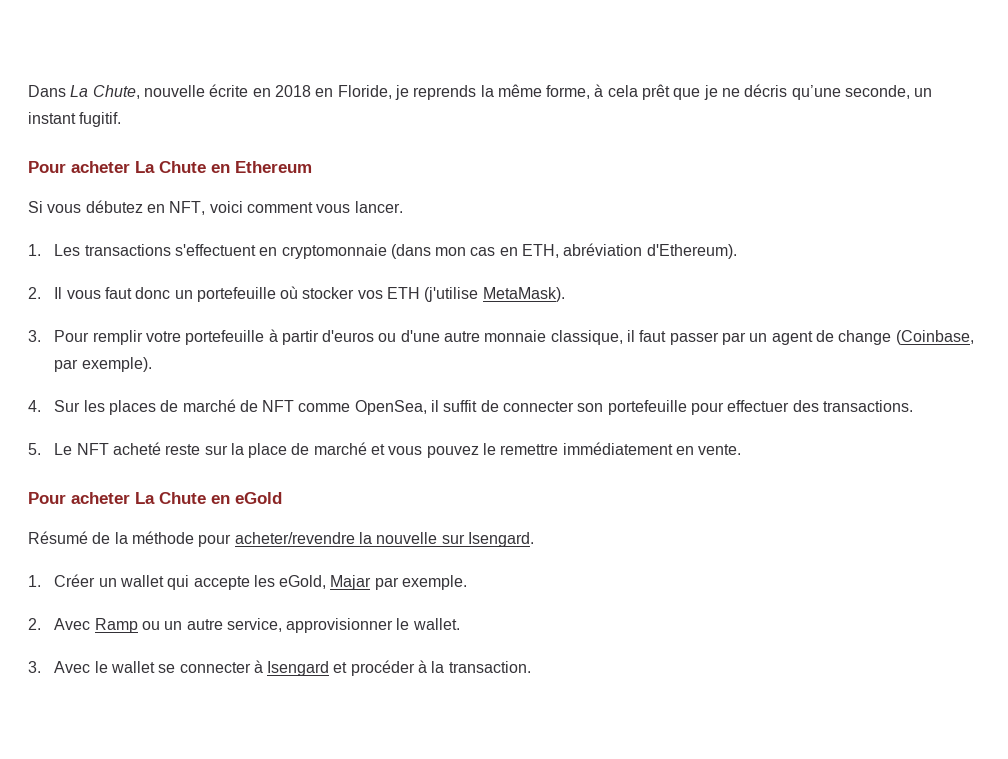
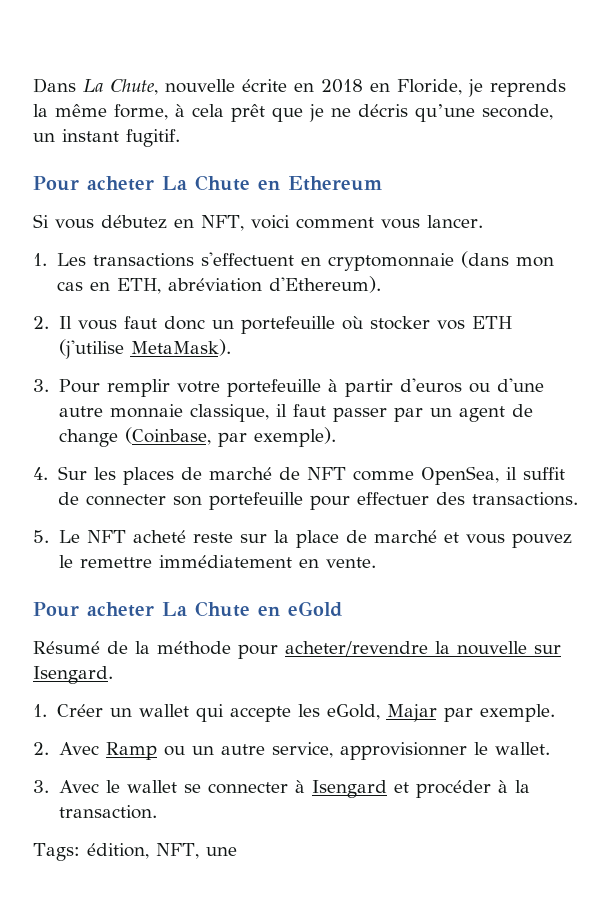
(531, 667) none -> [33,843,237,861] // Tags: édition, NFT, une

